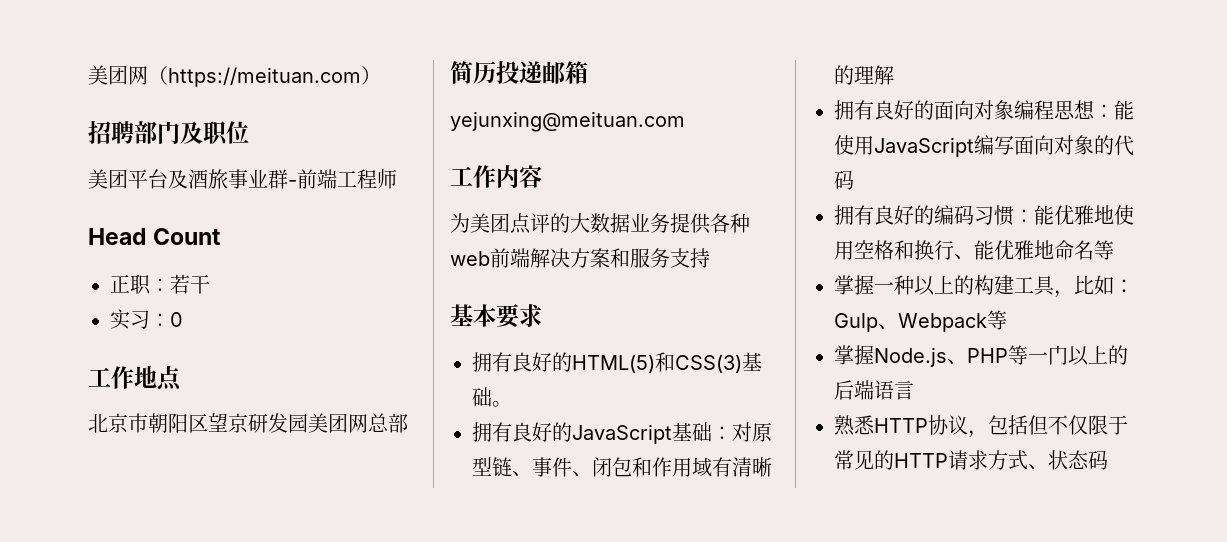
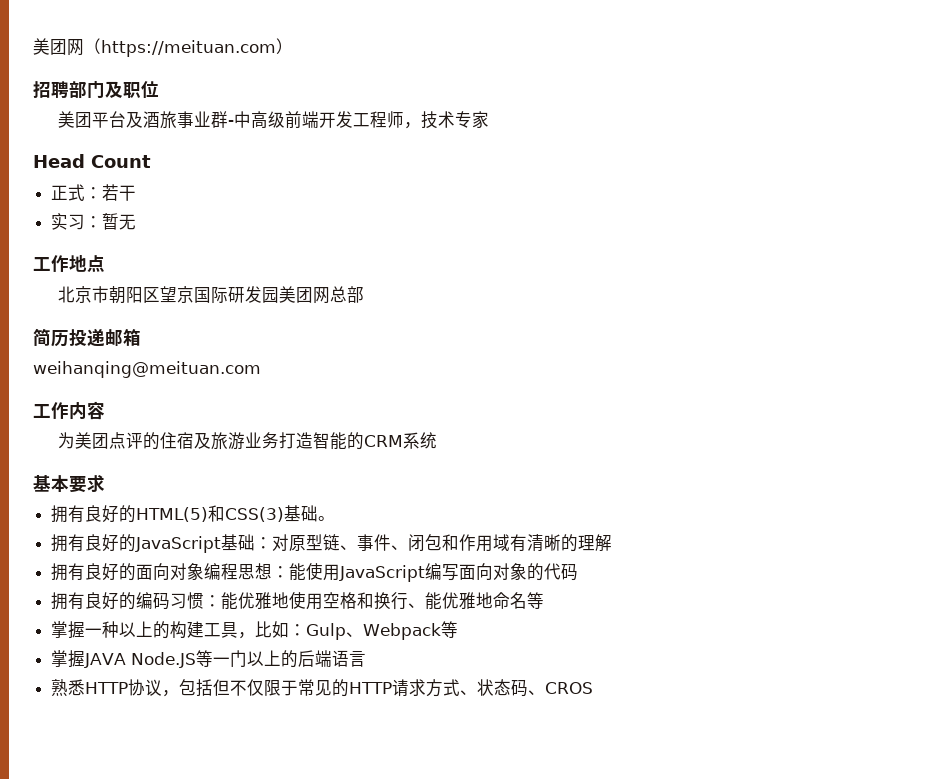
[297,169,337,189] 前端 -> [233,111,353,129] 中高级前端开发
(397, 179) none -> [403,111,489,129] ，技术专家
[130,274,151,295] 职 -> [68,184,86,201] 式
[170,312,183,327] 0 -> [102,213,137,230] 暂无
(248, 423) none -> [193,286,228,304] 国际
[450,111,685,132] yejunxing@meituan.com -> [33,361,261,378] weihanqing@meituan.com
[570,213,750,234] [450,248,710,268] 大数据业务提供各种web前端解决方案和服务支持 -> [159,432,437,450] 住宿及旅游业务打造智能的CRM系统
[874,347,1008,367] Node.js、PHP -> [84,652,197,668] JAVA Node.JS
(1108, 460) none -> [528,682,594,695] 、CROS

